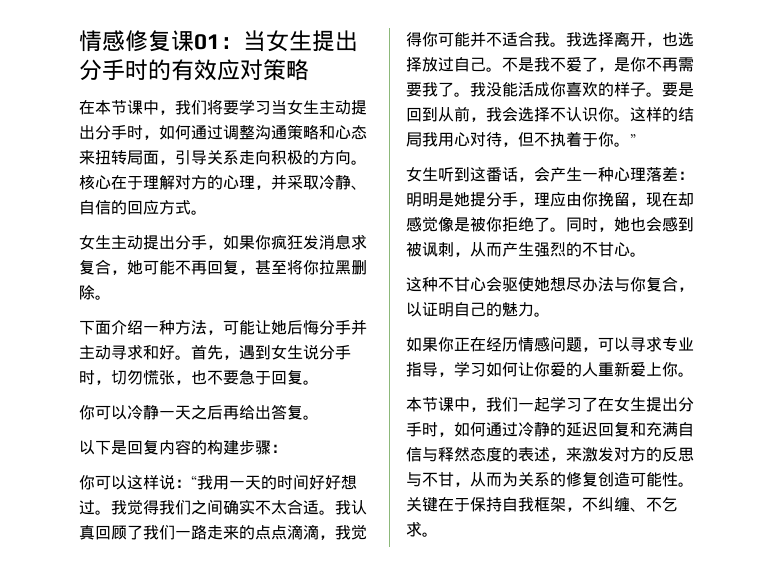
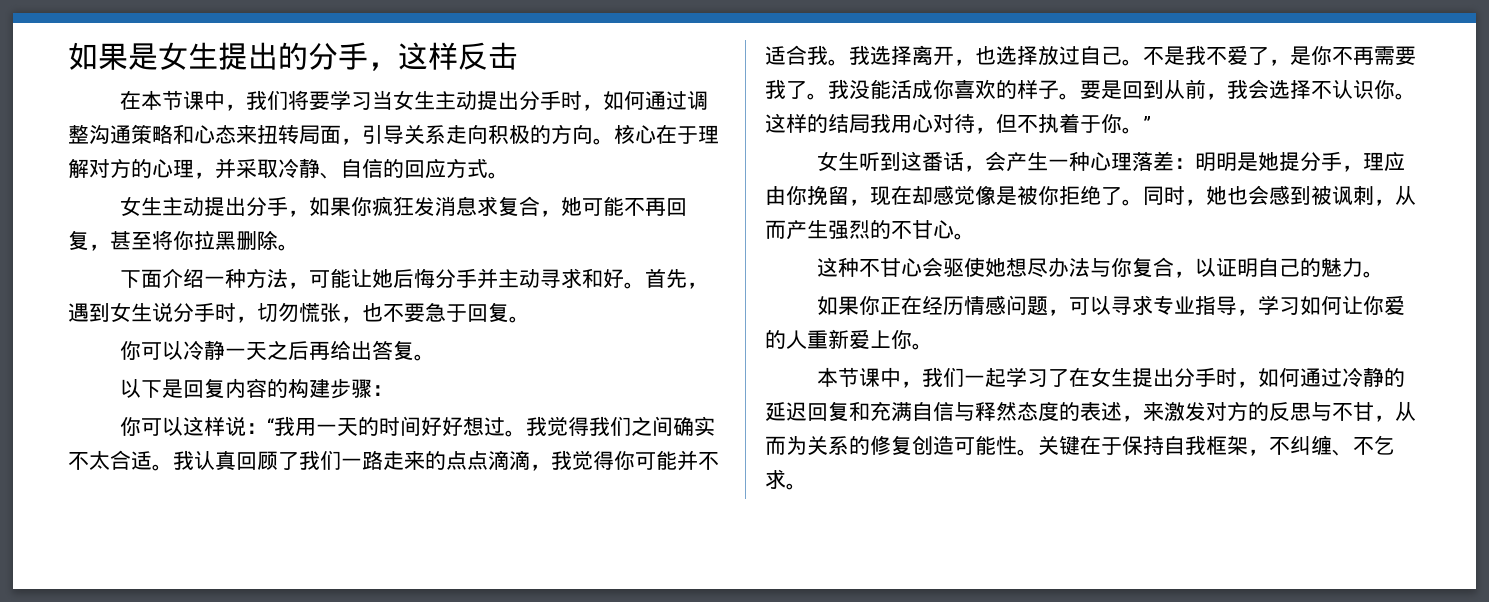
[79,30,358,52] [79,59,309,81] 情感修复课01：当女生提出分手时的有效应对策略 -> [68,42,518,71] 如果是女生提出的分手，这样反击

